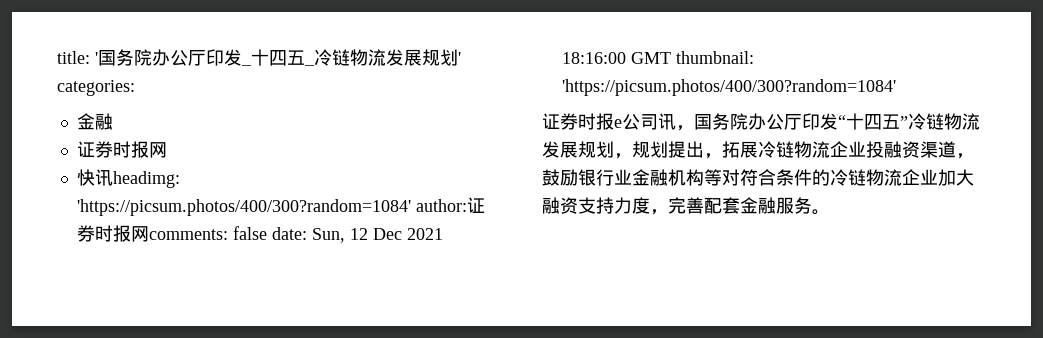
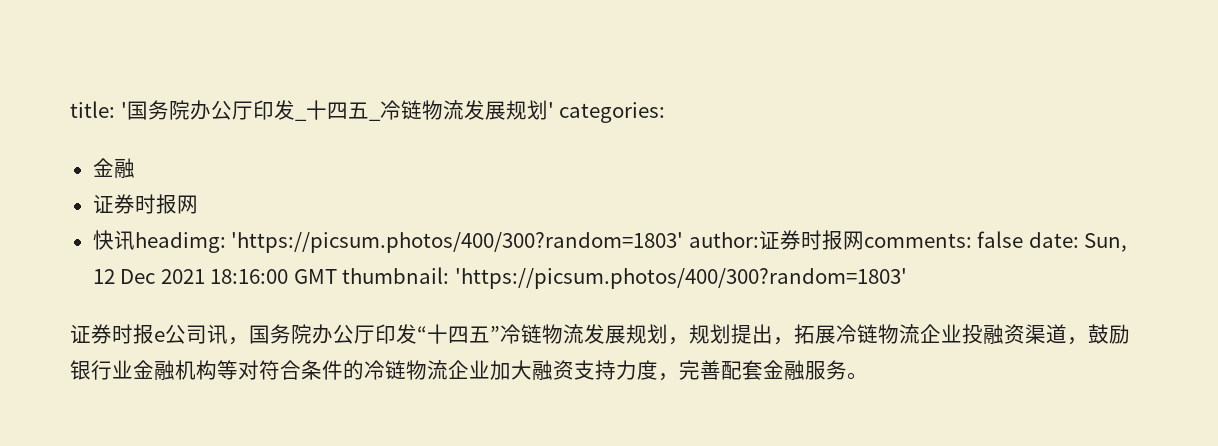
[76,199,411,216] 'https://picsum.photos/400/300?random=1084' -> [231,232,684,253] 'https://picsum.photos/400/300?random=1803'
[561,79,896,96] 'https://picsum.photos/400/300?random=1084' -> [454,268,907,289] 'https://picsum.photos/400/300?random=1803'

